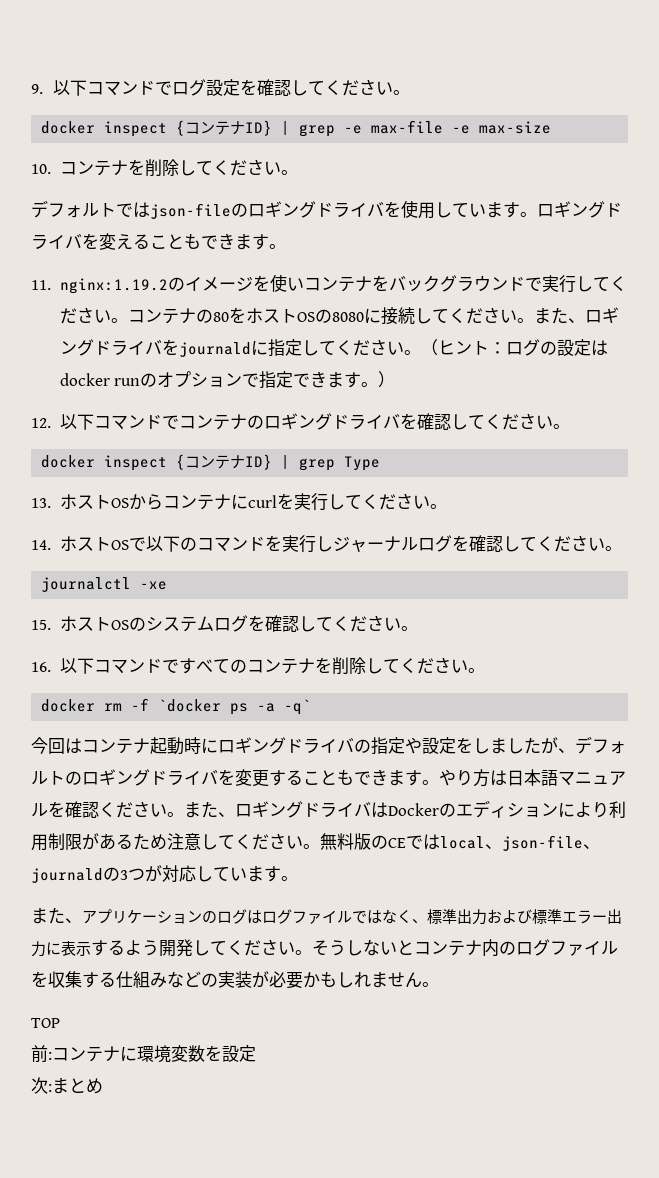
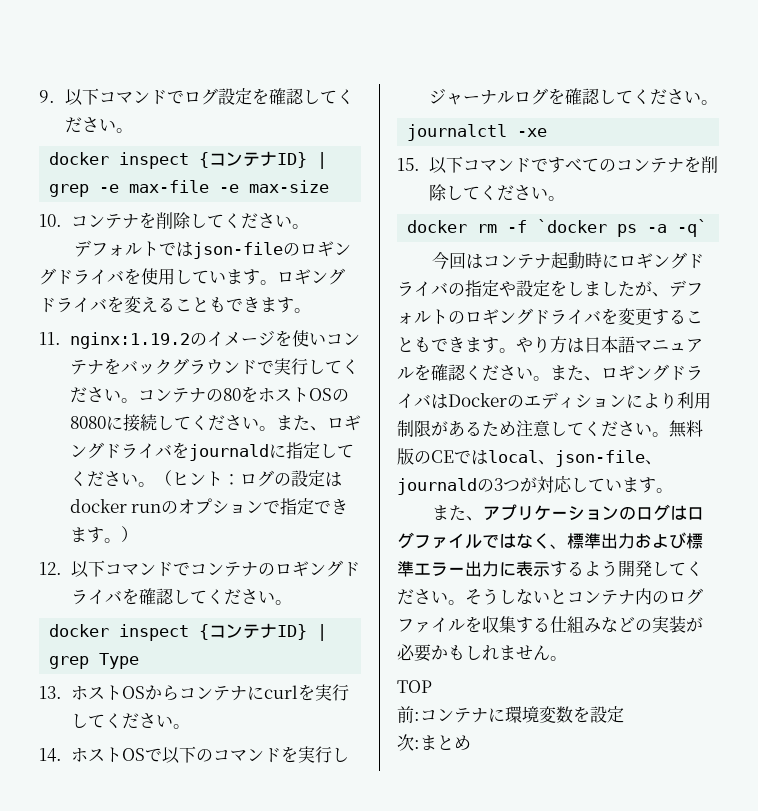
[59,615,418,632] [31,662,51,672] ホストOSのシステムログを確認してください。 // 16. -> (420, 164) none

